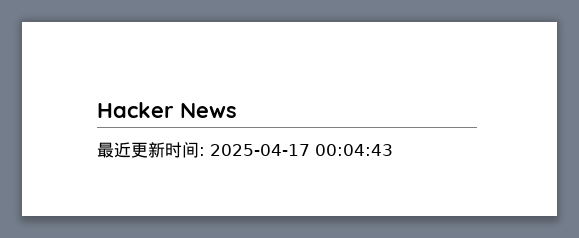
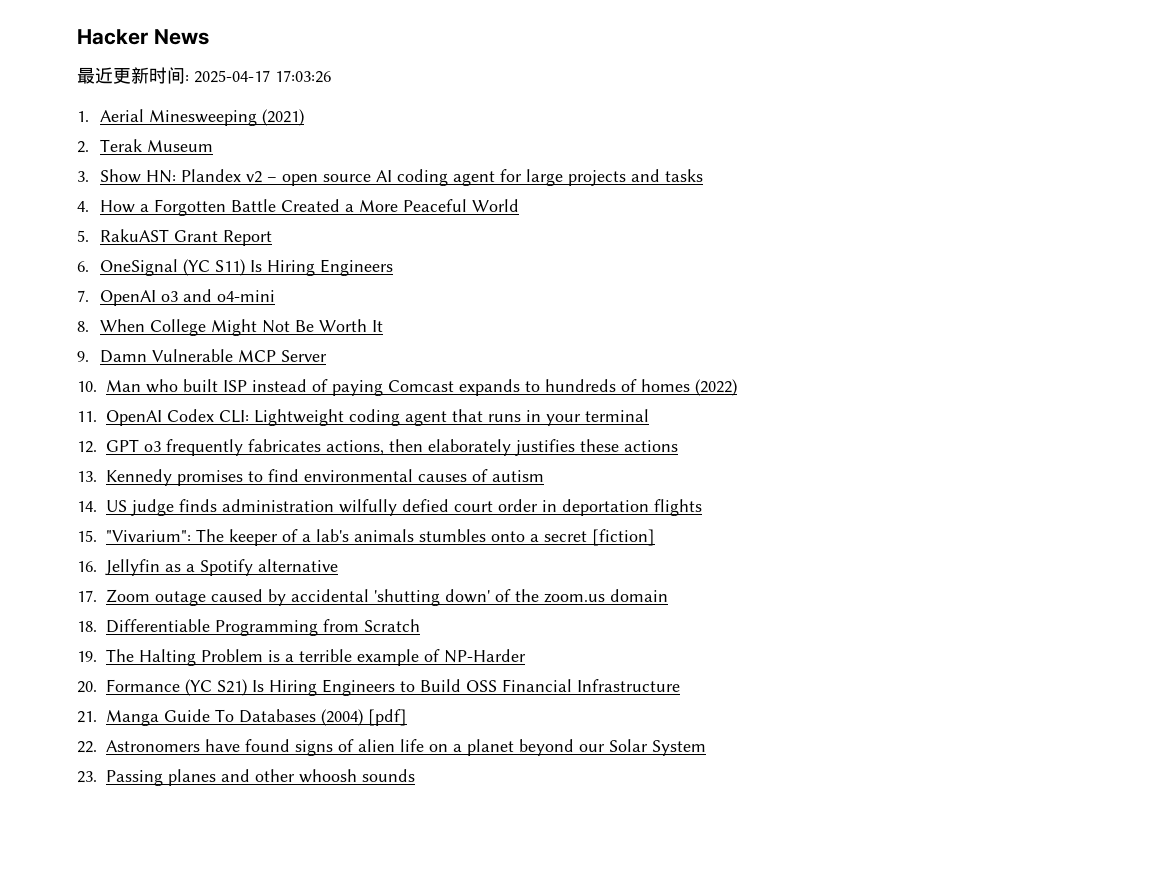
[315,144,393,156] 00:04:43 -> [275,70,331,83] [77,109,304,126] [77,139,213,153] [77,169,703,186] [77,199,519,216] [77,229,272,246] [77,259,393,276] [77,289,275,306] [77,319,383,336] [77,349,327,363] [77,379,737,396] [77,409,649,426] [77,439,678,456] [77,469,544,486] [77,499,702,516] [77,529,655,546] [77,559,338,576] [77,589,668,606] [77,619,420,636] [77,649,526,666] [77,679,680,696] [77,709,407,726] [77,739,706,756] [77,769,415,786] 17:03:26 // 1. Aerial Minesweeping (2021) // 2. Terak Museum // 3. Show HN: Plandex v2 – open source AI coding agent for large projects and tasks // 4. How a Forgotten Battle Created a More Peaceful World // 5. RakuAST Grant Report // 6. OneSignal (YC S11) Is Hiring Engineers // 7. OpenAI o3 and o4-mini // 8. When College Might Not Be Worth It // 9. Damn Vulnerable MCP Server // 10. Man who built ISP instead of paying Comcast expands to hundreds of homes (2022) // 11. OpenAI Codex CLI: Lightweight coding agent that runs in your terminal // 12. GPT o3 frequently fabricates actions, then elaborately justifies these actions // 13. Kennedy promises to find environmental causes of autism // 14. US judge finds administration wilfully defied court order in deportation flights // 15. "Vivarium": The keeper of a lab's animals stumbles onto a secret [fiction] // 16. Jellyfin as a Spotify alternative // 17. Zoom outage caused by accidental 'shutting down' of the zoom.us domain // 18. Differentiable Programming from Scratch // 19. The Halting Problem is a terrible example of NP-Harder // 20. Formance (YC S21) Is Hiring Engineers to Build OSS Financial Infrastructure // 21. Manga Guide To Databases (2004) [pdf] // 22. Astronomers have found signs of alien life on a planet beyond our Solar System // 23. Passing planes and other whoosh sounds

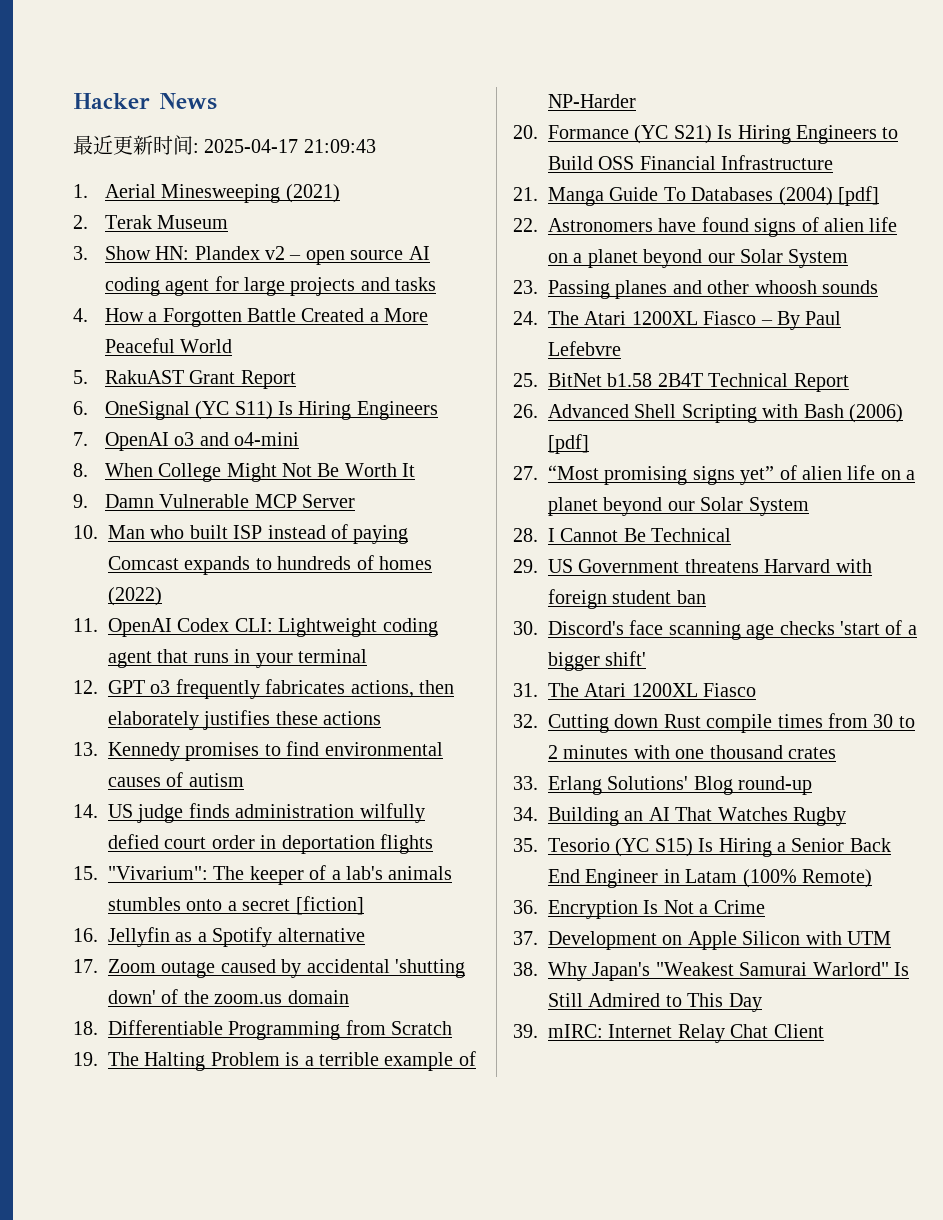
[275,70,331,83] 17:03:26 -> [303,139,376,153] 21:09:43
(415, 775) none -> [513,311,842,330] [548,341,621,356] [513,373,849,392] [513,404,903,423] [548,434,589,454] [513,465,916,485] [548,497,809,516] [513,528,732,542] [513,559,872,573] [548,589,706,609] [513,620,917,640] [548,651,647,671] [513,683,757,697] [513,713,915,733] [548,745,836,759] [513,776,813,795] [513,807,846,826] [513,838,891,857] [548,869,872,888] [513,900,765,919] [513,931,891,950] [513,962,909,981] [548,993,762,1012] [513,1024,824,1043] // 24. The Atari 1200XL Fiasco – By Paul Lefebvre // 25. BitNet b1.58 2B4T Technical Report // 26. Advanced Shell Scripting with Bash (2006) [pdf] // 27. “Most promising signs yet” of alien life on a planet beyond our Solar System // 28. I Cannot Be Technical // 29. US Government threatens Harvard with foreign student ban // 30. Discord's face scanning age checks 'start of a bigger shift' // 31. The Atari 1200XL Fiasco // 32. Cutting down Rust compile times from 30 to 2 minutes with one thousand crates // 33. Erlang Solutions' Blog round-up // 34. Building an AI That Watches Rugby // 35. Tesorio (YC S15) Is Hiring a Senior Back End Engineer in Latam (100% Remote) // 36. Encryption Is Not a Crime // 37. Development on Apple Silicon with UTM // 38. Why Japan's "Weakest Samurai Warlord" Is Still Admired to This Day // 39. mIRC: Internet Relay Chat Client

